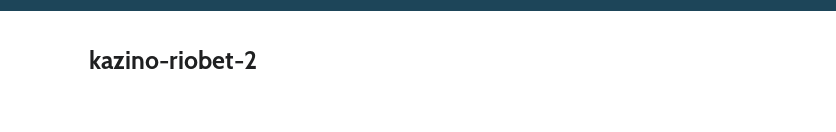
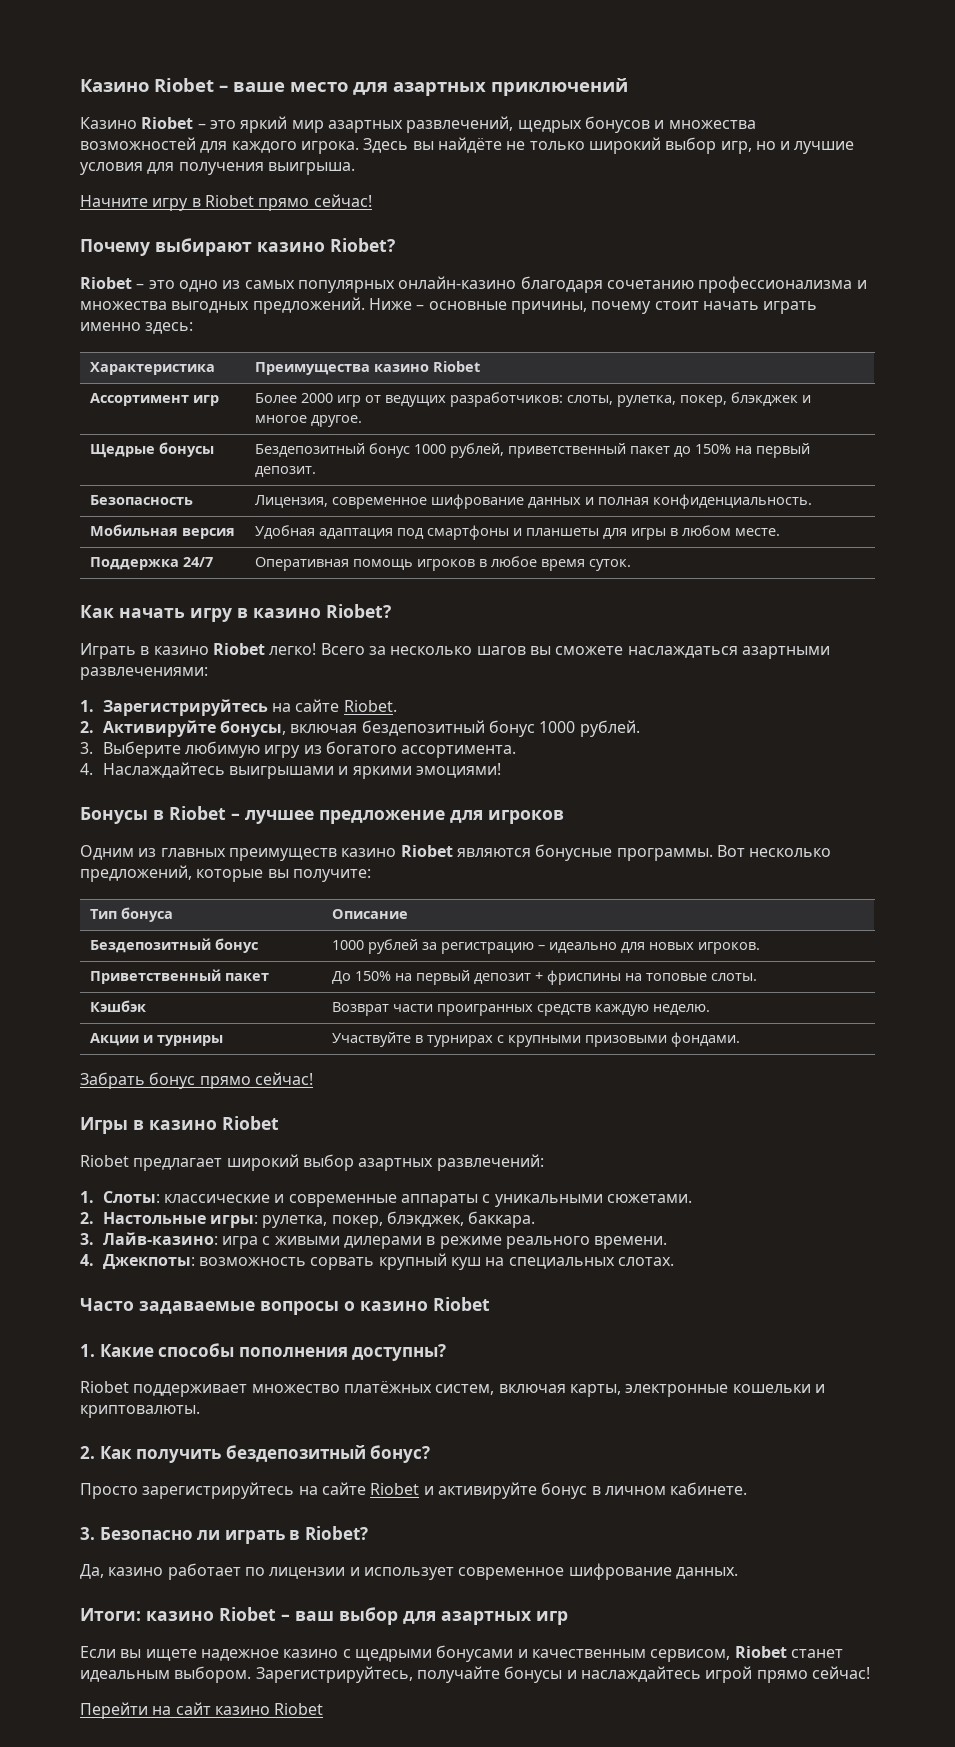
[89,50,257,69] kazino-riobet-2 -> [80,78,628,96] [80,116,756,133] [80,137,855,154] [80,162,355,175] [80,194,372,211] [80,238,395,256] [80,276,867,293] [80,297,818,314] [80,322,194,334] [90,362,216,375] [255,361,481,375] [90,393,220,406] [255,392,812,407] [255,415,363,427] [90,442,215,458] [255,443,811,458] [255,466,317,477] [90,495,194,505] [255,494,813,509] [90,524,236,539] [255,525,781,540] [90,557,214,570] [255,556,632,571] [80,604,391,622] [80,643,830,659] [80,667,208,680] [80,699,397,716] [80,720,640,737] [80,741,517,758] [80,762,502,779] [80,806,564,824] [80,844,832,861] [80,865,371,882] [90,907,174,922] [332,909,409,919] [90,938,259,953] [332,939,761,954] [90,969,270,984] [332,970,758,985] [90,1000,147,1012] [332,1002,711,1016] [90,1033,224,1046] [332,1032,741,1047] [80,1072,313,1089] [80,1116,279,1134] [80,1154,544,1171] [80,1191,693,1207] [80,1211,536,1228] [80,1232,668,1249] [80,1253,675,1270] [80,1297,490,1315] [80,1343,447,1361] [80,1380,825,1397] [80,1405,200,1418] [80,1445,431,1463] [80,1482,748,1499] [80,1526,368,1544] [80,1563,738,1580] [80,1607,568,1625] [80,1645,843,1662] [80,1666,870,1683] [80,1702,324,1719] Казино Riobet – ваше место для азартных приключений // Казино Riobet – это яркий мир азартных развлечений, щедрых бонусов и множества возможностей для каждого игрока. Здесь вы найдёте не только широкий выбор игр, но и лучшие условия для получения выигрыша. // Начните игру в Riobet прямо сейчас! // Почему выбирают казино Riobet? // Riobet – это одно из самых популярных онлайн-казино благодаря сочетанию профессионализма и множества выгодных предложений. Ниже – основные причины, почему стоит начать играть именно здесь: // Характеристика | Преимущества казино Riobet // Ассортимент игр | Более 2000 игр от ведущих разработчиков: слоты, рулетка, покер, блэкджек и многое другое. // Щедрые бонусы | Бездепозитный бонус 1000 рублей, приветственный пакет до 150% на первый депозит. // Безопасность | Лицензия, современное шифрование данных и полная конфиденциальность. // Мобильная версия | Удобная адаптация под смартфоны и планшеты для игры в любом месте. // Поддержка 24/7 | Оперативная помощь игроков в любое время суток. // Как начать игру в казино Riobet? // Играть в казино Riobet легко! Всего за несколько шагов вы сможете наслаждаться азартными развлечениями: // 1. Зарегистрируйтесь на сайте Riobet. // 2. Активируйте бонусы, включая бездепозитный бонус 1000 рублей. // 3. Выберите любимую игру из богатого ассортимента. // 4. Наслаждайтесь выигрышами и яркими эмоциями! // Бонусы в Riobet – лучшее предложение для игроков // Одним из главных преимуществ казино Riobet являются бонусные программы. Вот несколько предложений, которые вы получите: // Тип бонуса | Описание // Бездепозитный бонус | 1000 рублей за регистрацию – идеально для новых игроков. // Приветственный пакет | До 150% на первый депозит + фриспины на топовые слоты. // Кэшбэк | Возврат части проигранных средств каждую неделю. // Акции и турниры | Участвуйте в турнирах с крупными призовыми фондами. // Забрать бонус прямо сейчас! // Игры в казино Riobet // Riobet предлагает широкий выбор азартных развлечений: // 1. Слоты: классические и современные аппараты с уникальными сюжетами. // 2. Настольные игры: рулетка, покер, блэкджек, баккара. // 3. Лайв-казино: игра с живыми дилерами в режиме реального времени. // 4. Джекпоты: возможность сорвать крупный куш на специальных слотах. // Часто задаваемые вопросы о казино Riobet // 1. Какие способы пополнения доступны? // Riobet поддерживает множество платёжных систем, включая карты, электронные кошельки и криптовалюты. // 2. Как получить бездепозитный бонус? // Просто зарегистрируйтесь на сайте Riobet и активируйте бонус в личном кабинете. // 3. Безопасно ли играть в Riobet? // Да, казино работает по лицензии и использует современное шифрование данных. // Итоги: казино Riobet – ваш выбор для азартных игр // Если вы ищете надежное казино с щедрыми бонусами и качественным сервисом, Riobet станет идеальным выбором. Зарегистрируйтесь, получайте бонусы и наслаждайтесь игрой прямо сейчас! // Перейти на сайт казино Riobet

